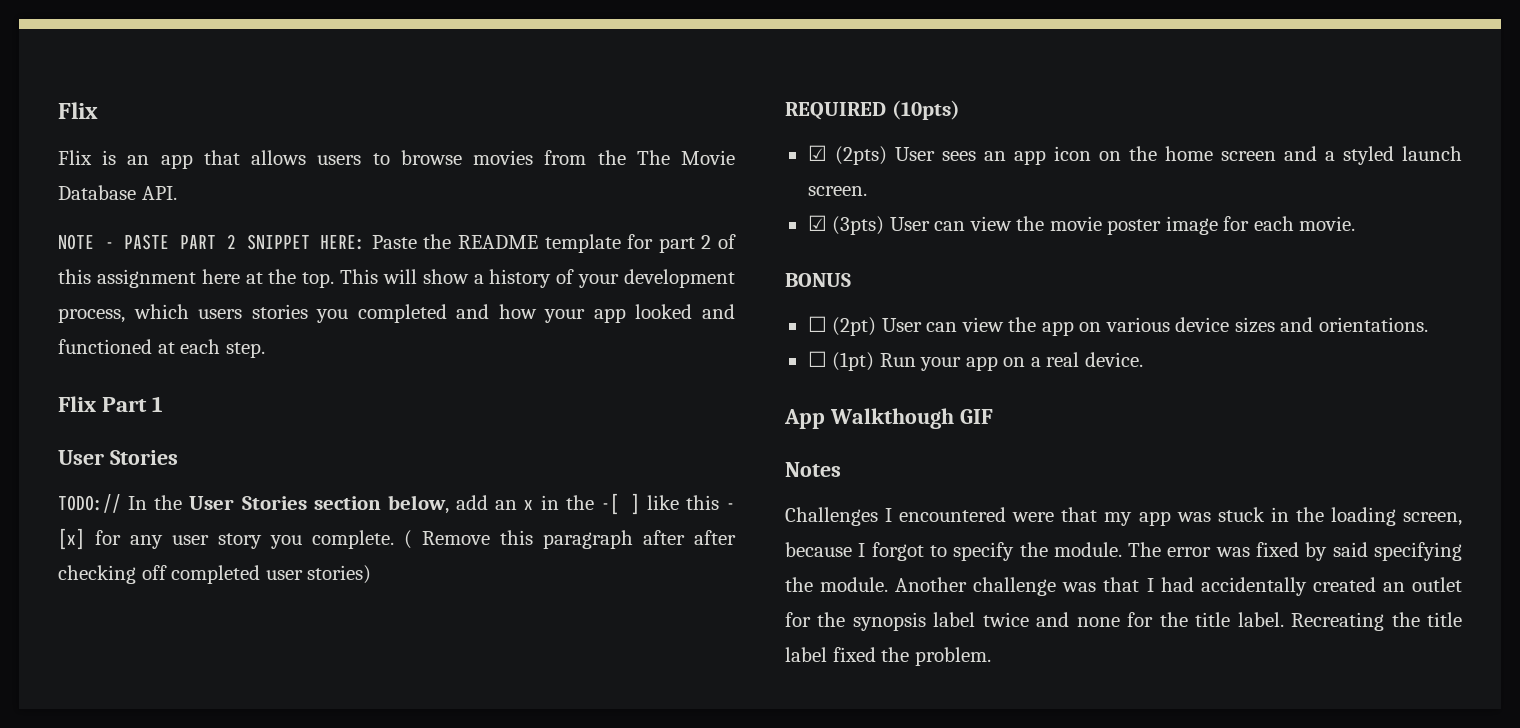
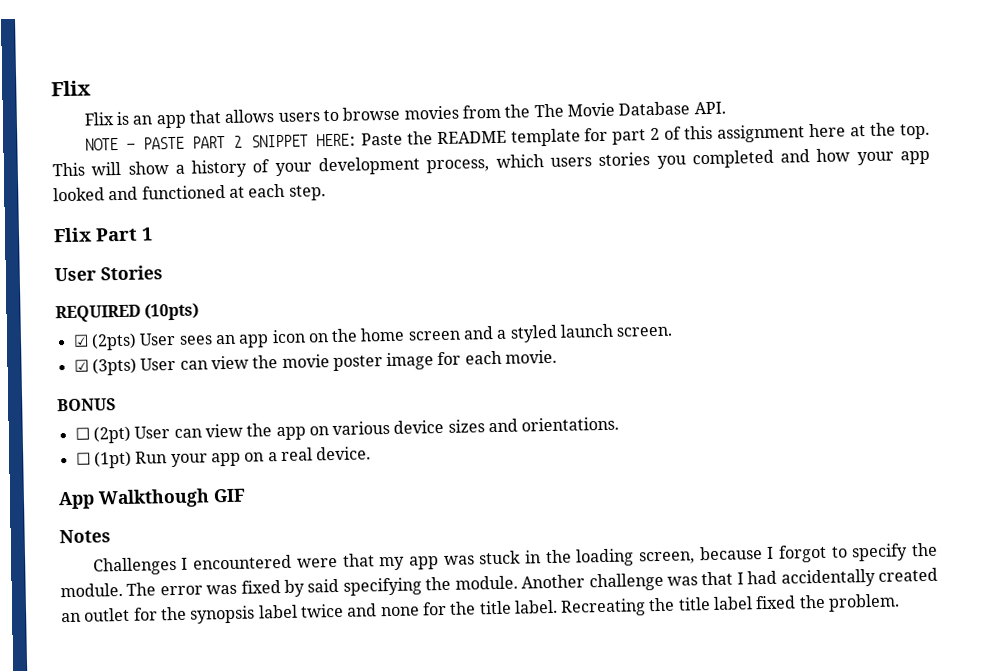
[58,493,735,515] [58,528,736,550] [58,565,372,584] // TODO:// In the User Stories section below, add an x in the -[ ] like this - [x] for any user story you complete. ( Remove this paragraph after after checking off completed user stories) -> (163, 273) none

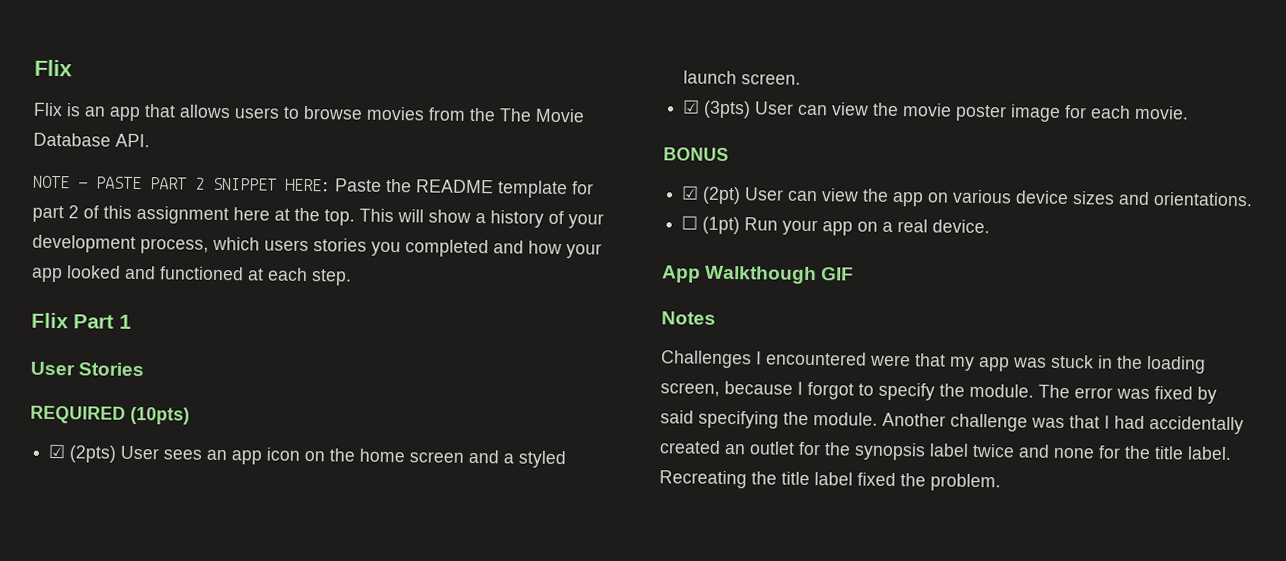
[74,427,90,440] ☐ -> [681,185,700,200] ☑

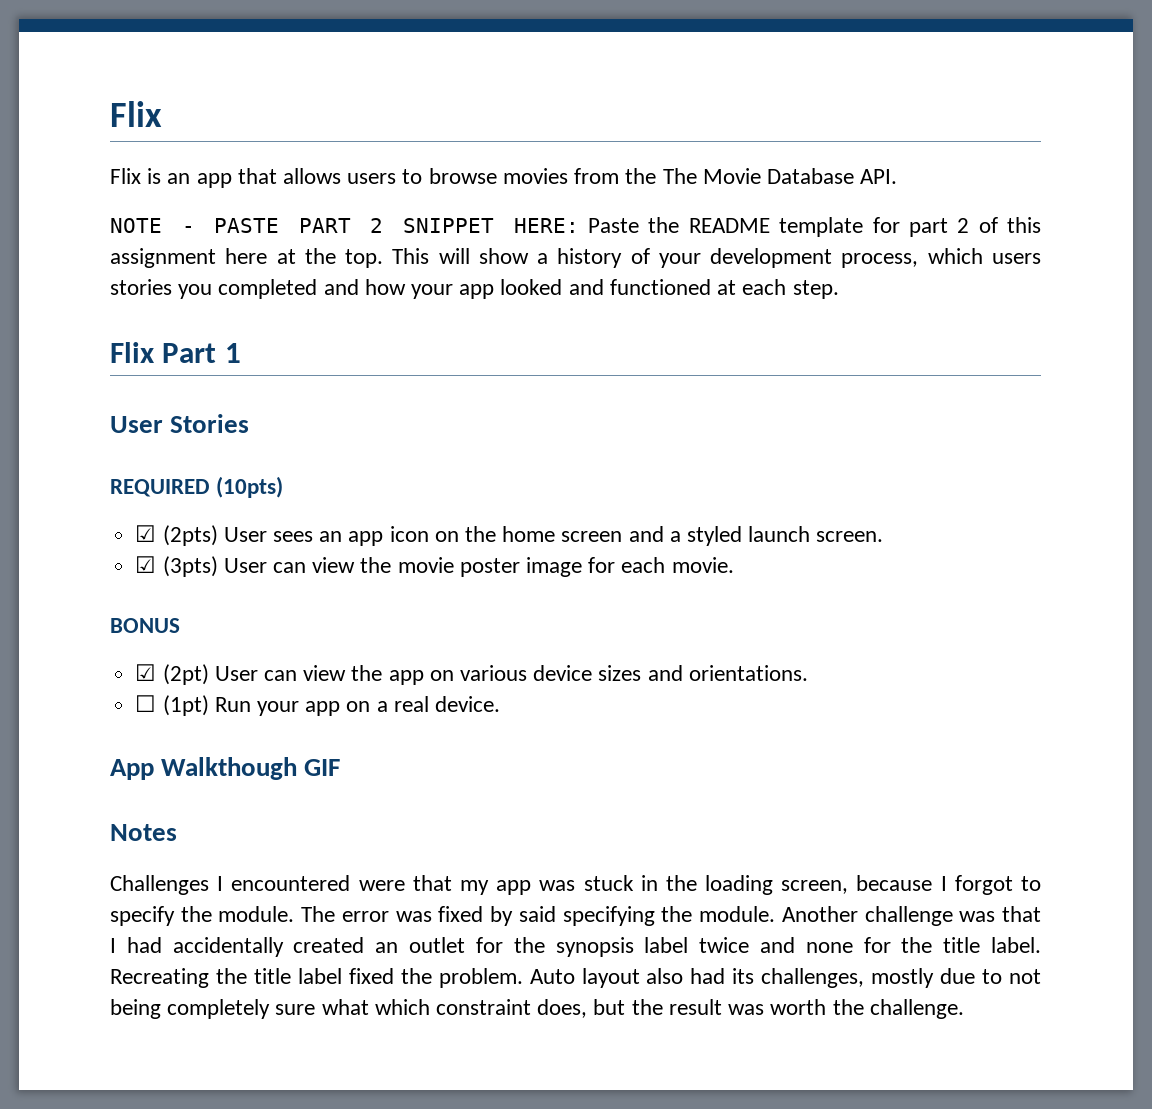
(1001, 482) none -> [529,968,1041,988] [110,999,964,1019] Auto layout also had its challenges, mostly due to not being completely sure what which constraint does, but the result was worth the challenge.

